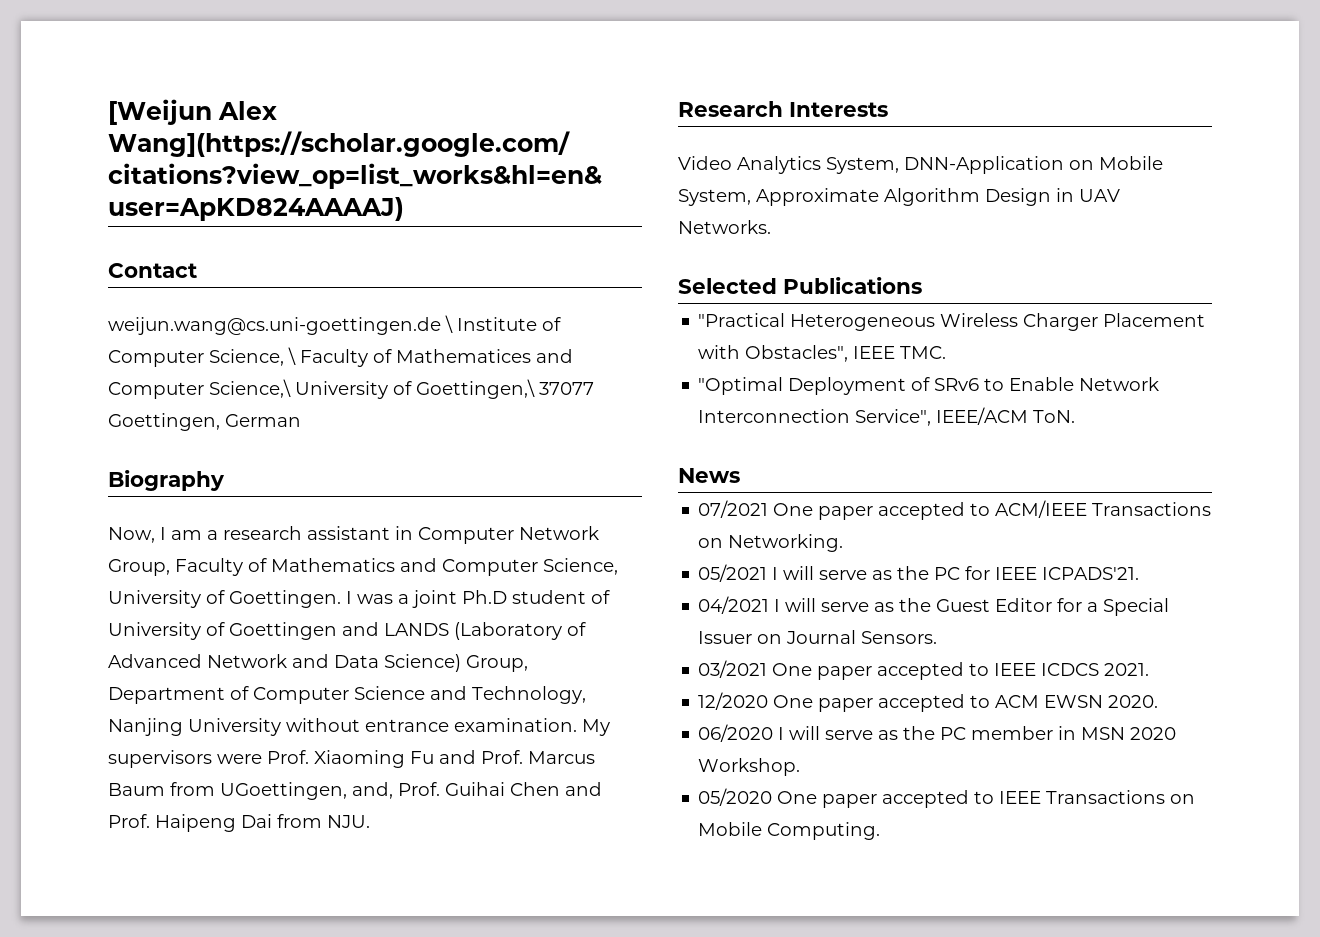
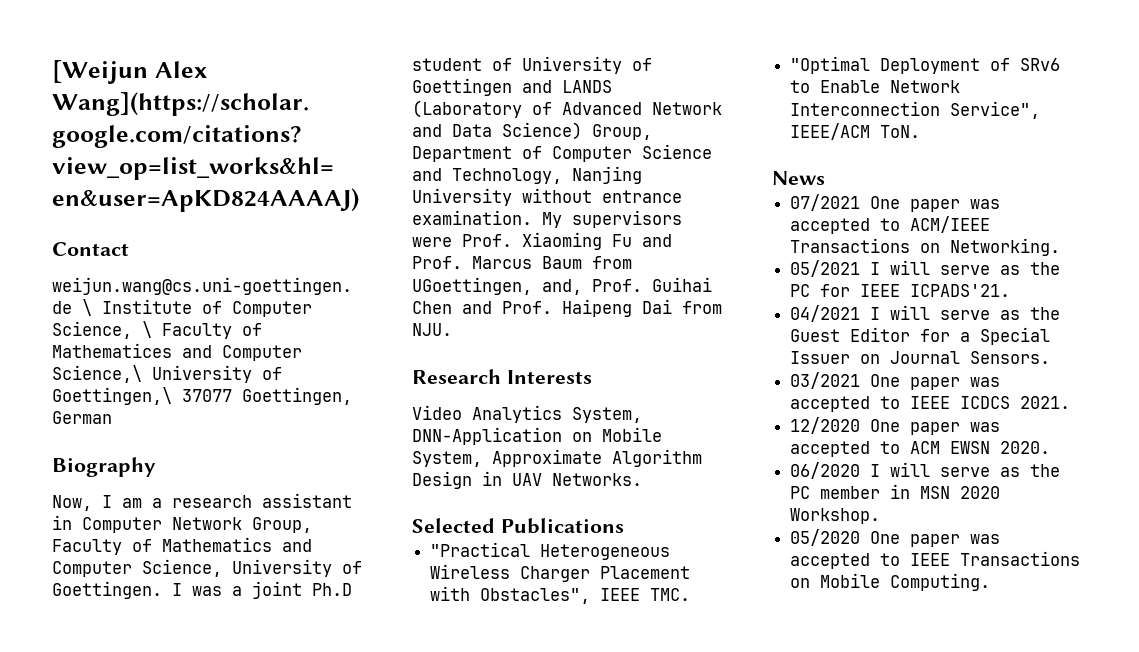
(874, 513) none -> [970,199,1001,209] was
(873, 673) none -> [970,377,1001,387] was
(874, 705) none -> [970,422,1001,432] was
(878, 801) none -> [970,534,1001,544] was

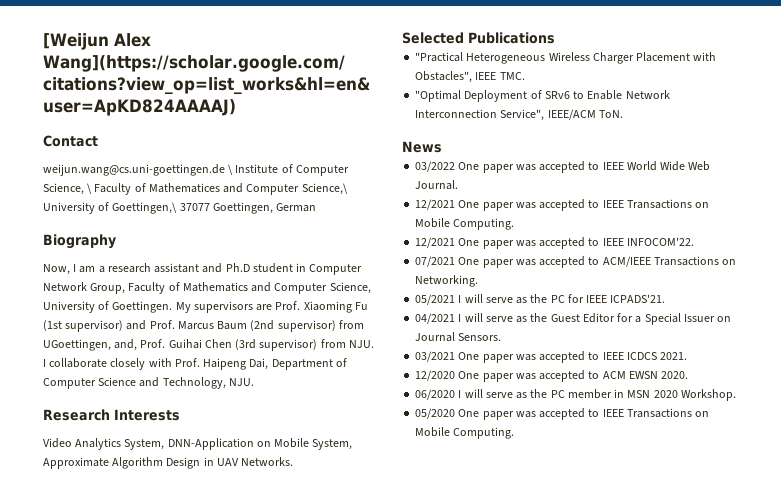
(352, 500) none -> [202,263,293,273] and Ph.D student
[172,581,352,599] [412,56,652,74] [412,78,612,96] [412,100,722,118] [412,122,652,140] I was a joint Ph.D student of University of Goettingen and LANDS (Laboratory of Advanced Network and Data Science) Group, -> [175,301,368,313] [43,320,364,332] [43,339,374,351] [43,358,269,370] My supervisors are Prof. Xiaoming Fu (1st supervisor) and Prof. Marcus Baum (2nd supervisor) from UGoettingen, and, Prof. Guihai Chen (3rd supervisor) from NJU. I collaborate closely with Prof. Haipeng Dai,
[572,166,642,184] [412,188,682,206] [412,210,682,228] [412,232,672,250] [412,256,632,269] [412,277,712,295] [412,299,722,317] Nanjing University without entrance examination. My supervisors were Prof. Xiaoming Fu and Prof. Marcus Baum from UGoettingen, and, Prof. Guihai Chen and Prof. Haipeng Dai from -> (226, 383) none
(825, 178) none -> [415,161,711,173] [415,180,459,190] [415,199,710,211] [415,218,515,230] [415,237,694,249] // 03/2022 One paper was accepted to IEEE World Wide Web Journal. // 12/2021 One paper was accepted to IEEE Transactions on Mobile Computing. // 12/2021 One paper was accepted to IEEE INFOCOM'22.

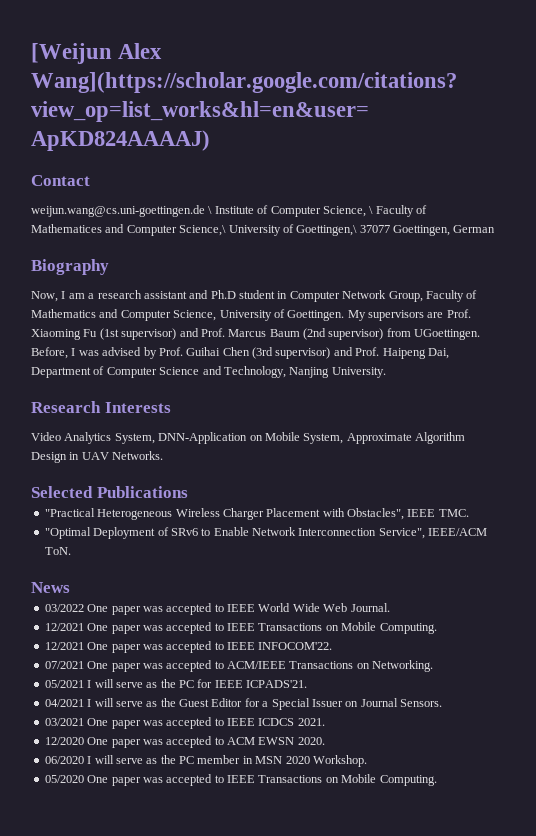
[43,339,138,351] UGoettingen, and, -> [414,329,481,340] [31,347,157,359] UGoettingen. Before, I was advised by
[320,339,374,348] [43,358,172,370] from NJU. I collaborate closely with -> [333,347,353,356] and
[228,378,254,386] NJU. -> [289,367,386,378] Nanjing University.

